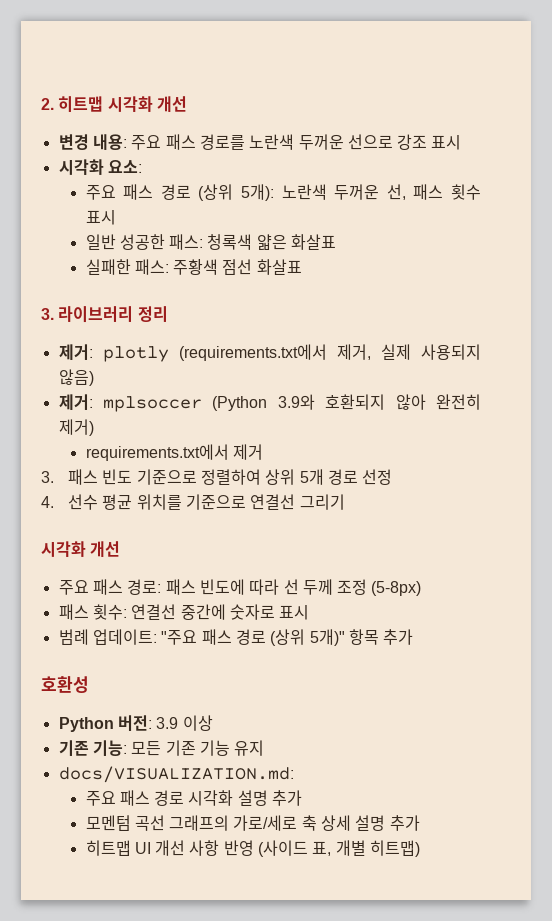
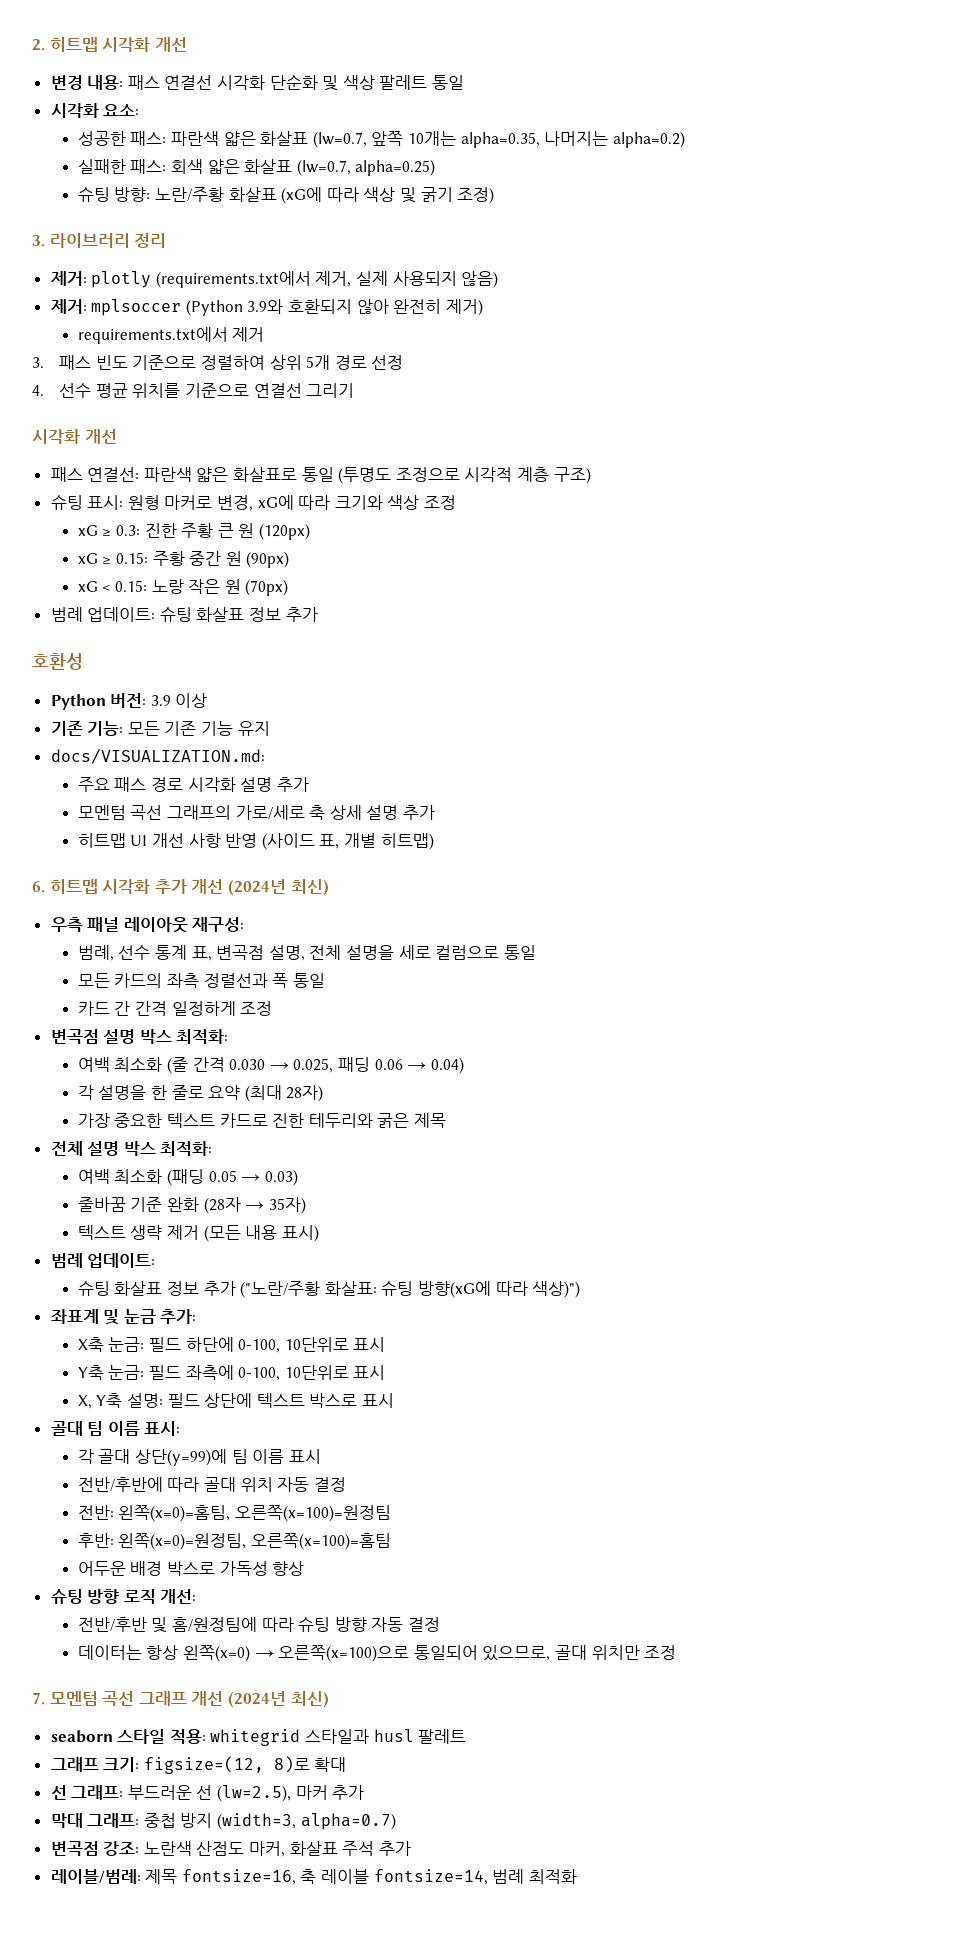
[131,134,462,150] [58,159,142,175] [85,184,481,201] [85,210,116,225] [85,234,116,250] 주요 패스 경로를 노란색 두꺼운 선으로 강조 표시 // 시각화 요소: // 주요 패스 경로 (상위 5개): 노란색 두꺼운 선, 패스 횟수 표시 // 일반 -> [127,74,465,91] [50,103,140,118] 패스 연결선 시각화 단순화 및 색상 팔레트 통일 // 시각화 요소: //
[207,234,337,250] 청록색 얇은 화살표 -> [171,131,685,148] 파란색 얇은 화살표 (lw=0.7, 앞쪽 10개는 alpha=0.35, 나머지는 alpha=0.2)
[173,259,302,275] 주황색 점선 화살표 -> [171,159,436,176] [77,187,495,204] 회색 얇은 화살표 (lw=0.7, alpha=0.25) // 슈팅 방향: 노란/주황 화살표 (xG에 따라 색상 및 굵기 조정)
[58,579,422,596] [58,604,310,620] [58,629,379,646] 주요 패스 경로: 패스 빈도에 따라 선 두께 조정 (5-8px) // 패스 횟수: 연결선 중간에 숫자로 표시 // 범례 업데이트: "주요 패스 경로 (상위 5개)" 항목 -> [50,467,591,484] [50,495,457,511] [77,523,310,540] [77,551,290,568] [77,579,289,596] [50,607,282,622] 패스 연결선: 파란색 얇은 화살표로 통일 (투명도 조정으로 시각적 계층 구조) // 슈팅 표시: 원형 마커로 변경, xG에 따라 크기와 색상 조정 // xG ≥ 0.3: 진한 주황 큰 원 (120px) // xG ≥ 0.15: 주황 중간 원 (90px) // xG < 0.15: 노랑 작은 원 (70px) // 범례 업데이트: 슈팅 화살표 정보
(421, 848) none -> [32,879,329,896] [50,917,245,933] [77,945,536,961] [77,973,325,988] [77,1001,273,1016] [50,1029,229,1044] [77,1057,464,1074] [77,1085,324,1102] [77,1113,446,1128] [50,1141,213,1156] [77,1169,298,1186] [77,1197,306,1214] [77,1225,319,1242] [50,1253,156,1268] [77,1281,581,1298] [50,1309,197,1325] [77,1337,386,1353] [77,1365,386,1381] [77,1393,394,1409] [50,1421,181,1436] [77,1449,321,1466] [77,1477,346,1492] [77,1505,392,1522] [77,1533,392,1550] [77,1561,305,1576] [50,1589,197,1604] [77,1617,440,1633] [77,1645,677,1662] [32,1691,329,1708] [50,1729,467,1746] [50,1756,347,1774] [50,1785,365,1802] [50,1813,396,1830] [50,1841,411,1857] [50,1869,577,1885] // 6. 히트맵 시각화 추가 개선 (2024년 최신) // 우측 패널 레이아웃 재구성: // 범례, 선수 통계 표, 변곡점 설명, 전체 설명을 세로 컬럼으로 통일 // 모든 카드의 좌측 정렬선과 폭 통일 // 카드 간 간격 일정하게 조정 // 변곡점 설명 박스 최적화: // 여백 최소화 (줄 간격 0.030 → 0.025, 패딩 0.06 → 0.04) // 각 설명을 한 줄로 요약 (최대 28자) // 가장 중요한 텍스트 카드로 진한 테두리와 굵은 제목 // 전체 설명 박스 최적화: // 여백 최소화 (패딩 0.05 → 0.03) // 줄바꿈 기준 완화 (28자 → 35자) // 텍스트 생략 제거 (모든 내용 표시) // 범례 업데이트: // 슈팅 화살표 정보 추가 ("노란/주황 화살표: 슈팅 방향(xG에 따라 색상)") // 좌표계 및 눈금 추가: // X축 눈금: 필드 하단에 0-100, 10단위로 표시 // Y축 눈금: 필드 좌측에 0-100, 10단위로 표시 // X, Y축 설명: 필드 상단에 텍스트 박스로 표시 // 골대 팀 이름 표시: // 각 골대 상단(y=99)에 팀 이름 표시 // 전반/후반에 따라 골대 위치 자동 결정 // 전반: 왼쪽(x=0)=홈팀, 오른쪽(x=100)=원정팀 // 후반: 왼쪽(x=0)=원정팀, 오른쪽(x=100)=홈팀 // 어두운 배경 박스로 가독성 향상 // 슈팅 방향 로직 개선: // 전반/후반 및 홈/원정팀에 따라 슈팅 방향 자동 결정 // 데이터는 항상 왼쪽(x=0) → 오른쪽(x=100)으로 통일되어 있으므로, 골대 위치만 조정 // 7. 모멘텀 곡선 그래프 개선 (2024년 최신) // seaborn 스타일 적용: whitegrid 스타일과 husl 팔레트 // 그래프 크기: figsize=(12, 8)로 확대 // 선 그래프: 부드러운 선 (lw=2.5), 마커 추가 // 막대 그래프: 중첩 방지 (width=3, alpha=0.7) // 변곡점 강조: 노란색 산점도 마커, 화살표 주석 추가 // 레이블/범례: 제목 fontsize=16, 축 레이블 fontsize=14, 범례 최적화

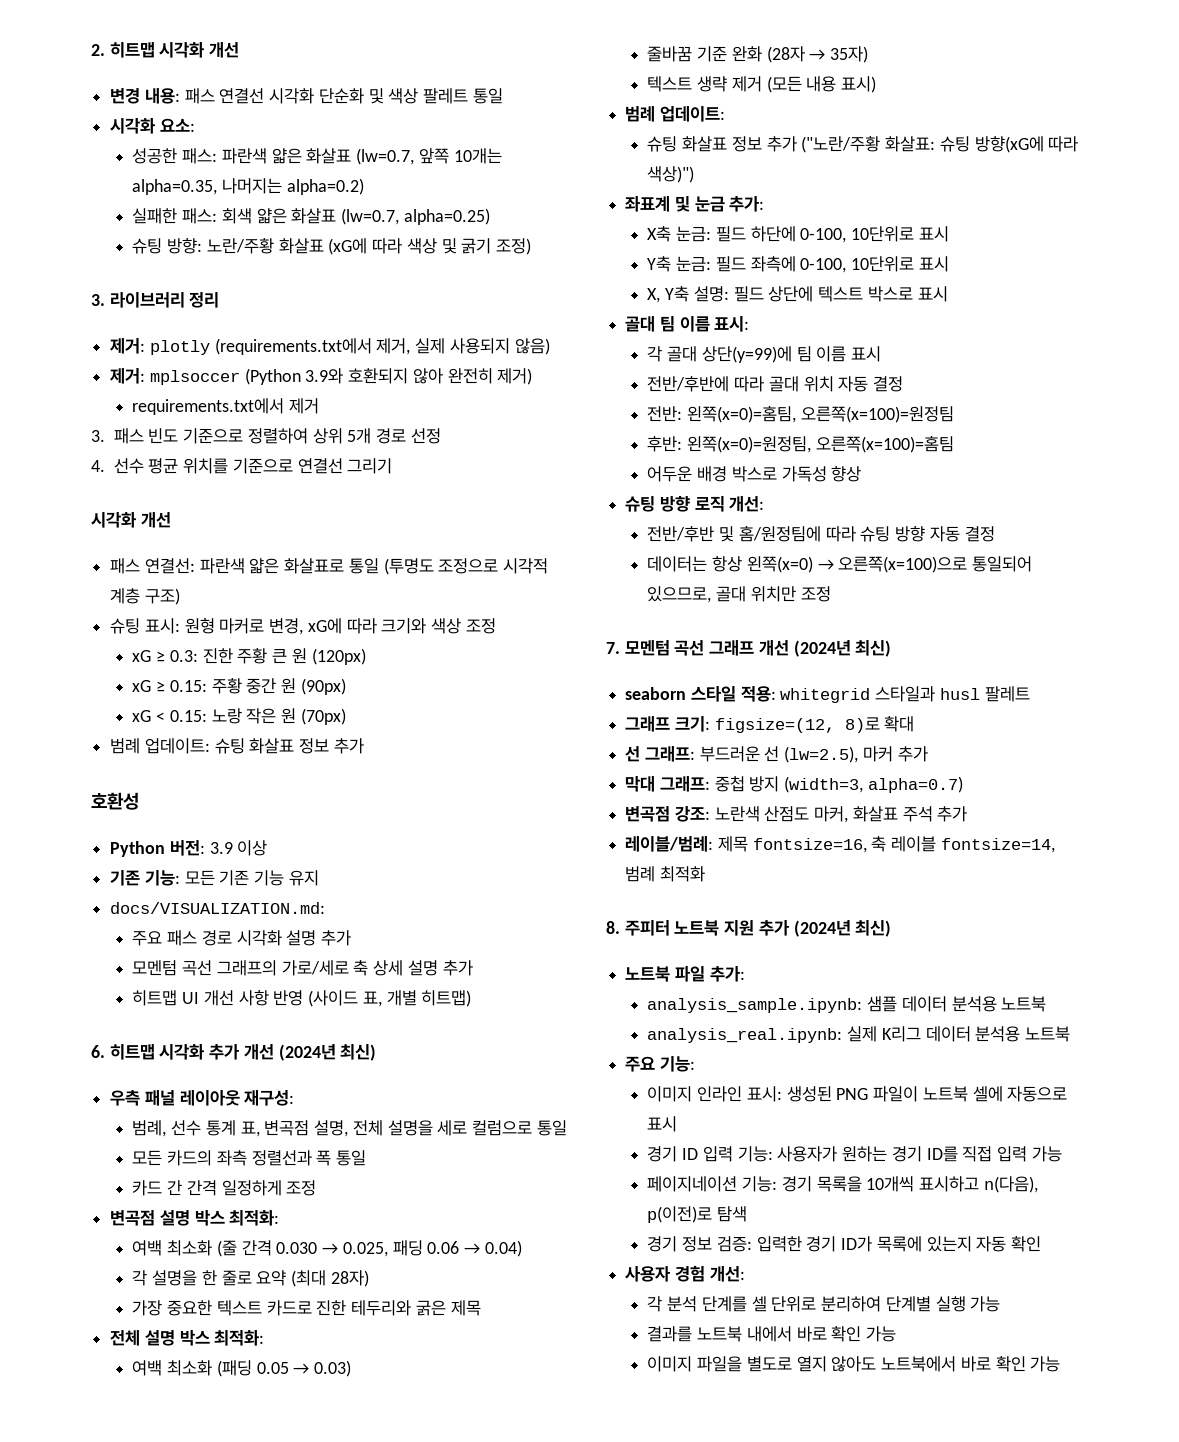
(577, 1876) none -> [606,920,892,937] [625,966,745,982] [647,996,1047,1013] [647,1026,1071,1043] [625,1056,695,1072] [647,1086,1068,1102] [647,1116,678,1132] [647,1146,1062,1162] [647,1176,1038,1193] [647,1206,748,1223] [647,1236,1041,1252] [625,1265,745,1282] [647,1296,1001,1312] [647,1326,897,1342] [647,1356,1061,1372] // 8. 주피터 노트북 지원 추가 (2024년 최신) // 노트북 파일 추가: // analysis_sample.ipynb: 샘플 데이터 분석용 노트북 // analysis_real.ipynb: 실제 K리그 데이터 분석용 노트북 // 주요 기능: // 이미지 인라인 표시: 생성된 PNG 파일이 노트북 셀에 자동으로 표시 // 경기 ID 입력 기능: 사용자가 원하는 경기 ID를 직접 입력 가능 // 페이지네이션 기능: 경기 목록을 10개씩 표시하고 n(다음), p(이전)로 탐색 // 경기 정보 검증: 입력한 경기 ID가 목록에 있는지 자동 확인 // 사용자 경험 개선: // 각 분석 단계를 셀 단위로 분리하여 단계별 실행 가능 // 결과를 노트북 내에서 바로 확인 가능 // 이미지 파일을 별도로 열지 않아도 노트북에서 바로 확인 가능

